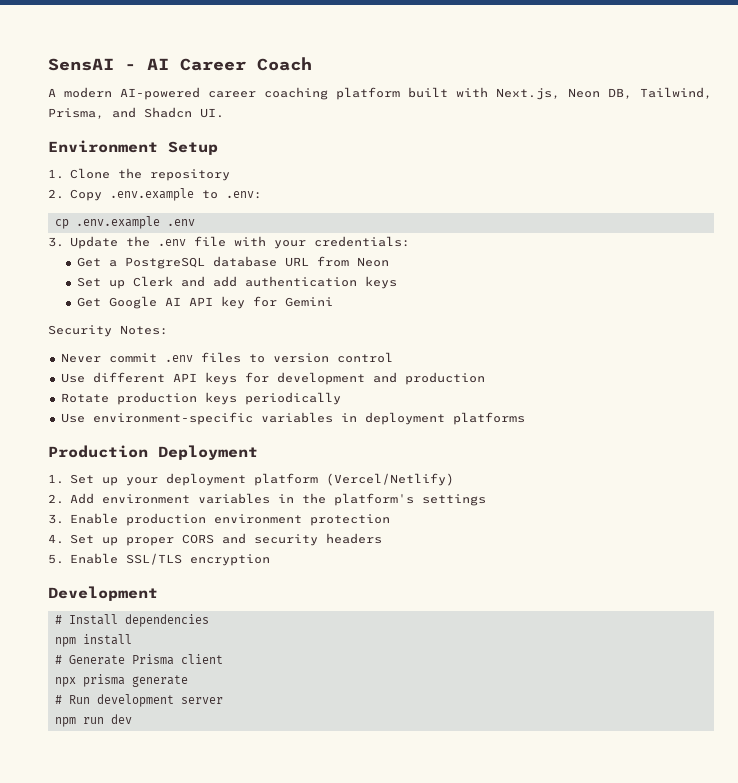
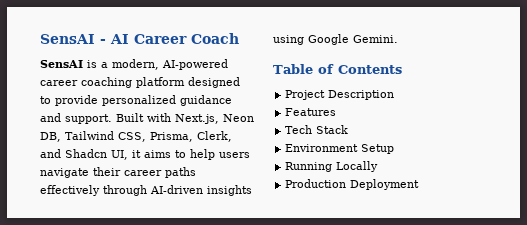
[48,87,712,100] [48,107,224,119] [48,140,218,155] [48,168,230,181] [48,188,262,201] [54,216,195,229] [48,236,410,249] [76,256,389,269] [76,276,397,289] [76,296,333,309] [48,325,168,337] [60,352,393,363] [60,372,485,385] [60,392,341,405] [60,412,525,425] [48,445,258,460] [48,473,454,486] [48,493,486,506] [48,513,390,526] [48,533,382,546] [48,553,270,566] [48,586,158,601] [54,614,209,627] [54,634,132,647] [54,654,223,665] [54,674,188,687] [54,694,223,707] [54,714,132,727] A modern AI-powered career coaching platform built with Next.js, Neon DB, Tailwind, Prisma, and Shadcn UI. // Environment Setup // 1. Clone the repository // 2. Copy .env.example to .env: // cp .env.example .env // 3. Update the .env file with your credentials: // Get a PostgreSQL database URL from Neon // Set up Clerk and add authentication keys // Get Google AI API key for Gemini // Security Notes: // Never commit .env files to version control // Use different API keys for development and production // Rotate production keys periodically // Use environment-specific variables in deployment platforms // Production Deployment // 1. Set up your deployment platform (Vercel/Netlify) // 2. Add environment variables in the platform's settings // 3. Enable production environment protection // 4. Set up proper CORS and security headers // 5. Enable SSL/TLS encryption // Development // # Install dependencies // npm install // # Generate Prisma client // npx prisma generate // # Run development server // npm run dev -> [40,59,228,70] [40,77,240,88] [40,95,232,106] [40,113,254,124] [40,131,232,142] [40,149,250,160] [40,167,196,178] [40,185,252,196] [273,34,398,45] [273,64,402,74] [285,90,395,100] [285,108,337,116] [285,125,349,134] [285,144,395,154] [285,161,379,172] [285,179,420,190] SensAI is a modern, AI-powered career coaching platform designed to provide personalized guidance and support. Built with Next.js, Neon DB, Tailwind CSS, Prisma, Clerk, and Shadcn UI, it aims to help users navigate their career paths effectively through AI-driven insights using Google Gemini. // Table of Contents // Project Description // Features // Tech Stack // Environment Setup // Running Locally // Production Deployment

